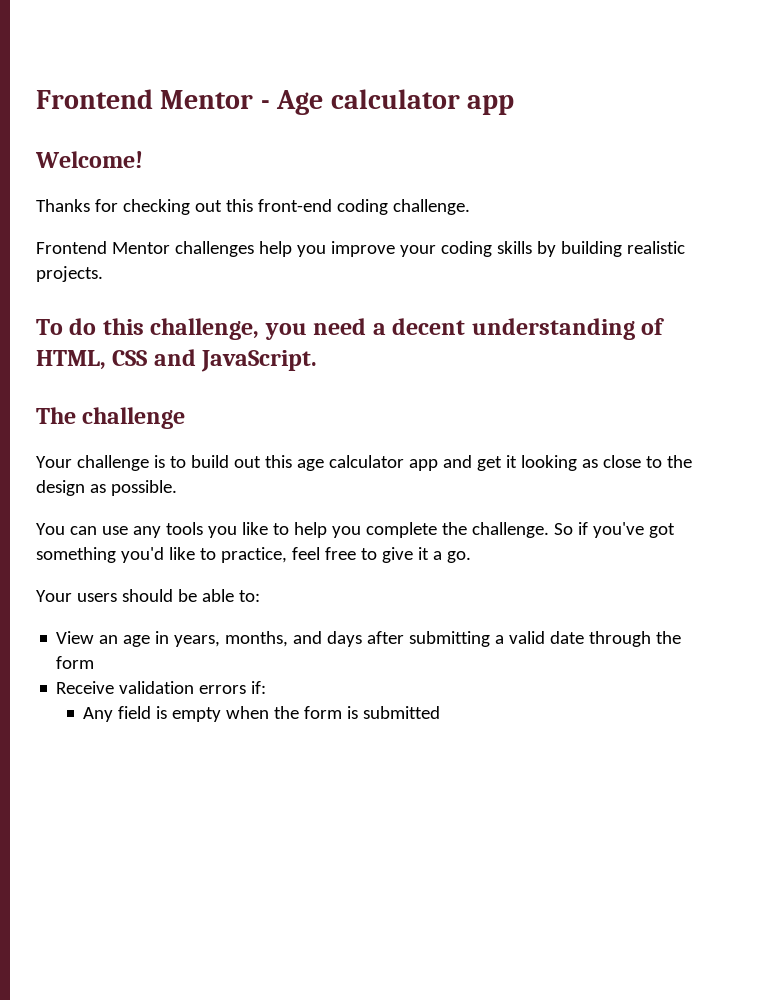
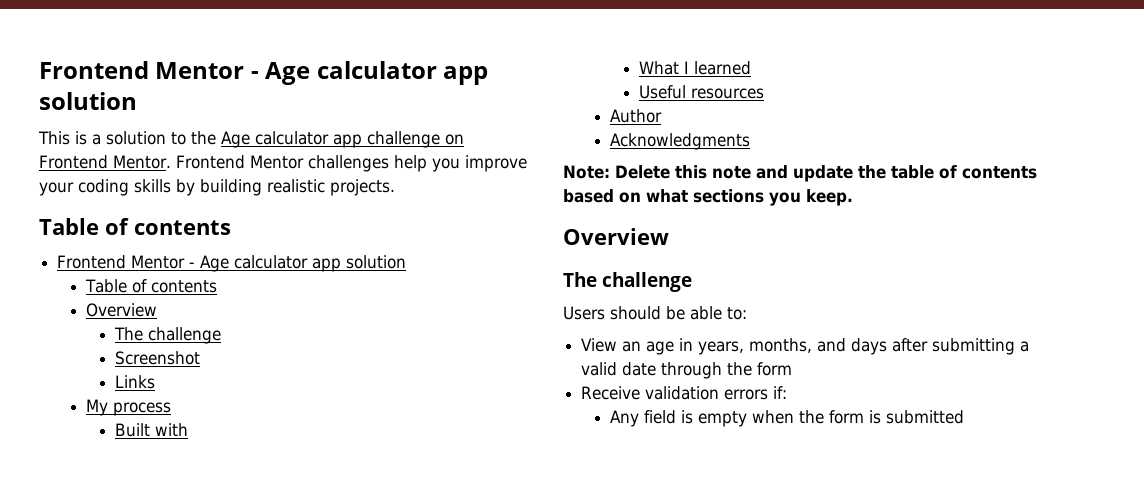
[36,89,515,115] [35,151,143,168] [36,199,470,215] Frontend Mentor - Age calculator app // Welcome! // Thanks for checking out this front-end coding challenge. // -> [39,61,489,85] [39,92,137,110] [38,131,464,148] [39,155,171,169] Frontend Mentor - Age calculator app solution // This is a solution to the Age calculator app challenge on Frontend Mentor.
[36,318,665,340] [36,349,318,372] [36,407,186,429] [36,455,692,471] [36,480,177,496] [36,522,675,538] [36,547,471,563] [36,590,117,602] To do this challenge, you need a decent understanding of HTML, CSS and JavaScript. // The challenge // Your challenge is to build out this age calculator app and get it looking as close to the design as possible. // You can use any tools you like to help you complete the challenge. So if you've got something you'd like to practice, feel free to give it a go. // Your users -> [39,218,231,235] [57,255,407,272] [84,279,217,293] [85,303,157,317] [113,327,221,344] [114,351,200,365] [114,375,155,389] [85,399,171,416] [114,423,188,437] [638,61,751,75] [638,85,764,99] [609,109,662,123] [609,133,750,150] [563,165,1037,182] [563,189,853,206] [563,228,669,245] [563,272,693,292] [563,306,605,320] Table of contents // Frontend Mentor - Age calculator app solution // Table of contents // Overview // The challenge // Screenshot // Links // My process // Built with // What I learned // Useful resources // Author // Acknowledgments // Note: Delete this note and update the table of contents based on what sections you keep. // Overview // The challenge // Users

